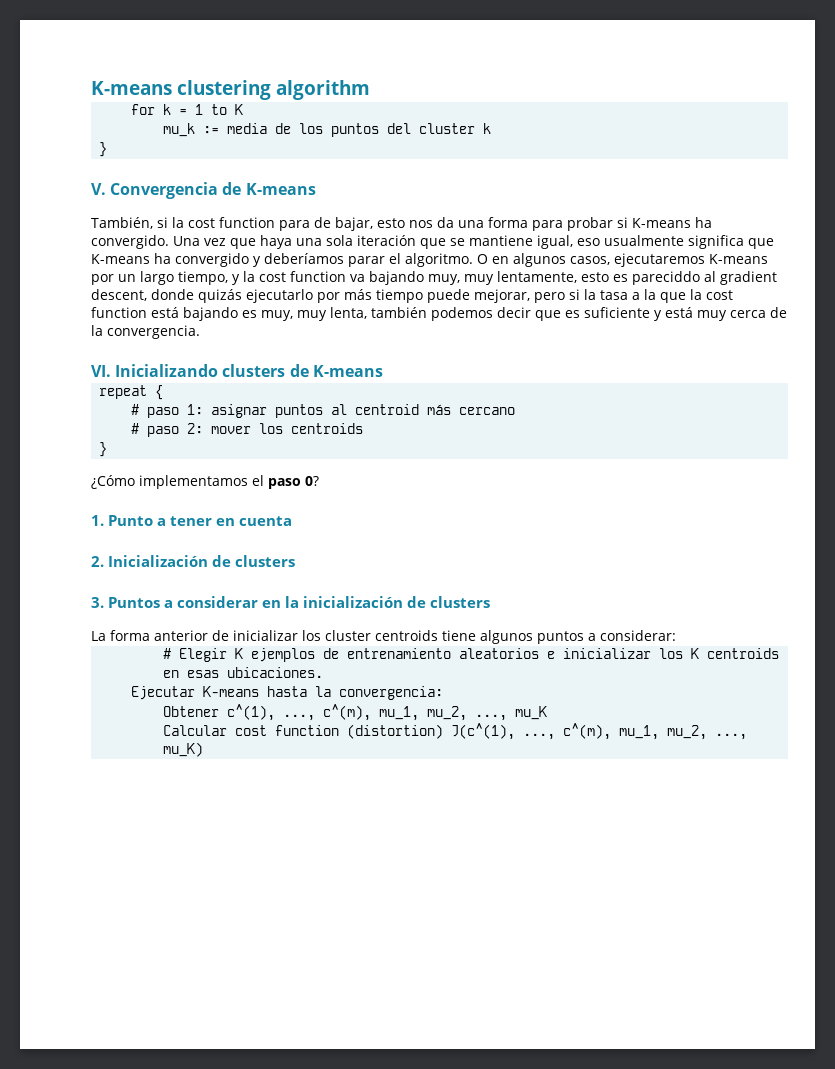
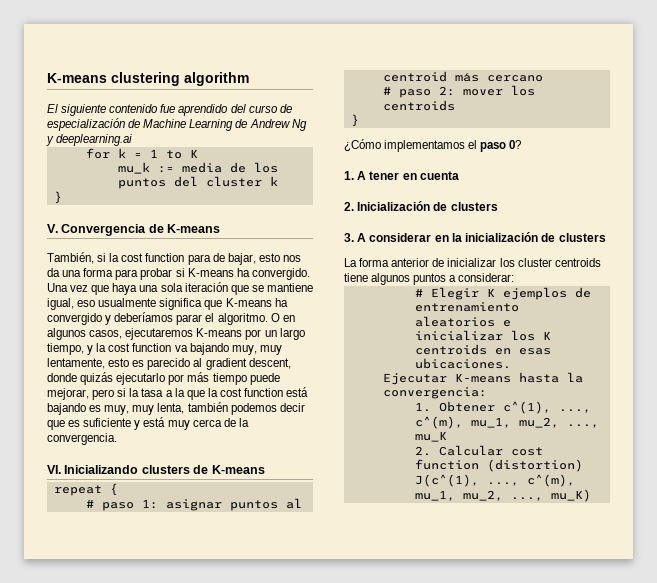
(370, 90) none -> [47,104,292,116] [47,118,307,131] [46,134,133,146] // El siguiente contenido fue aprendido del curso de especialización de Machine Learning de Andrew Ng y deeplearning.ai
[632,271,700,285] pareciddo -> [147,358,191,370] parecido
[108,515,166,526] Punto a -> [357,171,367,180] A
[108,597,173,608] Puntos a -> [357,233,367,242] A
(444, 693) none -> [414,402,431,412] 1.
(548, 713) none -> [414,446,431,456] 2.

